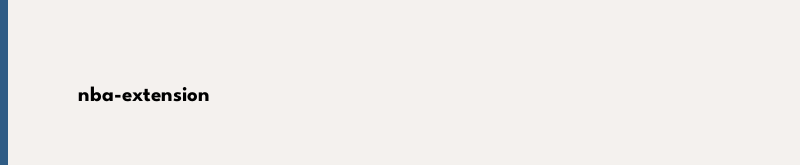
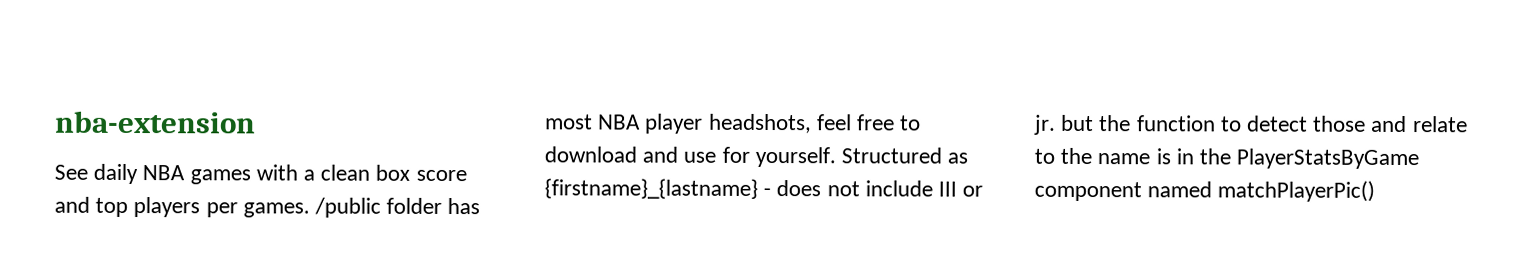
(210, 94) none -> [54,163,467,185] [54,196,481,218] [545,113,922,134] [544,146,969,168] [544,178,984,199] [1033,114,1468,135] [1034,147,1420,170] [1034,180,1376,202] // See daily NBA games with a clean box score and top players per games. /public folder has most NBA player headshots, feel free to download and use for yourself. Structured as {firstname}_{lastname} - does not include III or jr. but the function to detect those and relate to the name is in the PlayerStatsByGame component named matchPlayerPic()

